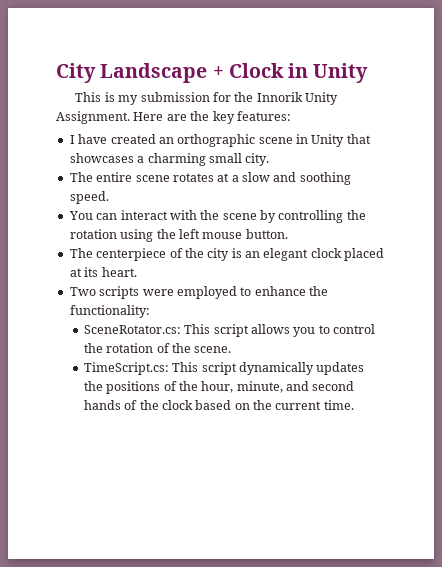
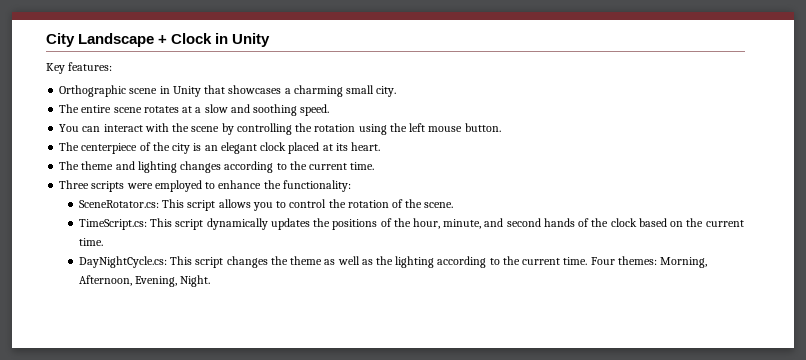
[75,92,339,105] [56,111,291,124] [69,134,256,147] This is my submission for the Innorik Unity Assignment. Here are the key features: // I have created an orthographic -> [46,62,113,74] [59,85,127,97] Key features: // Orthographic
[69,287,96,296] Two -> [59,161,375,173] [59,180,90,189] The theme and lighting changes according to the current time. // Three
(354, 405) none -> [78,256,708,268] [78,275,211,287] // DayNightCycle.cs: This script changes the theme as well as the lighting according to the current time. Four themes: Morning, Afternoon, Evening, Night.

